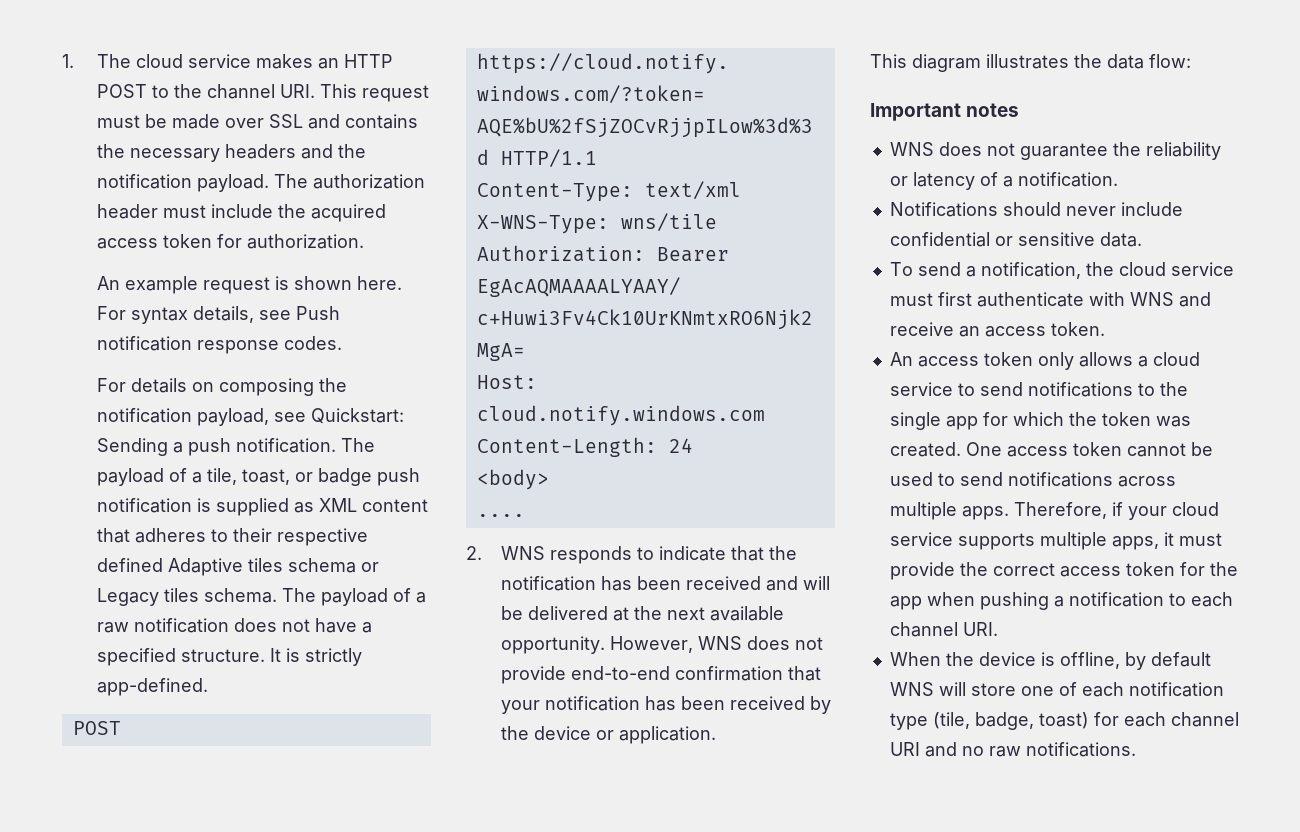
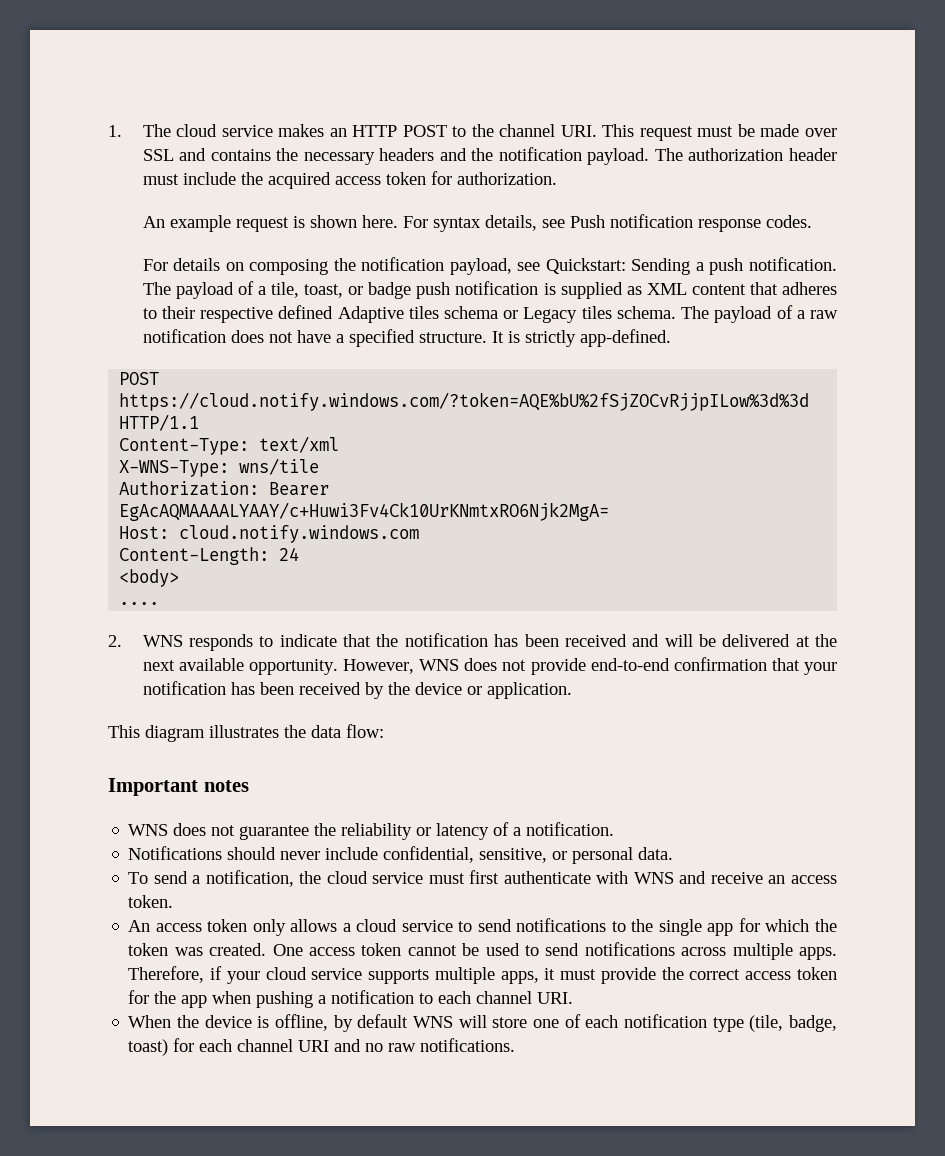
[889,232,1095,247] confidential or sensitive -> [383,846,634,864] confidential, sensitive, or personal

